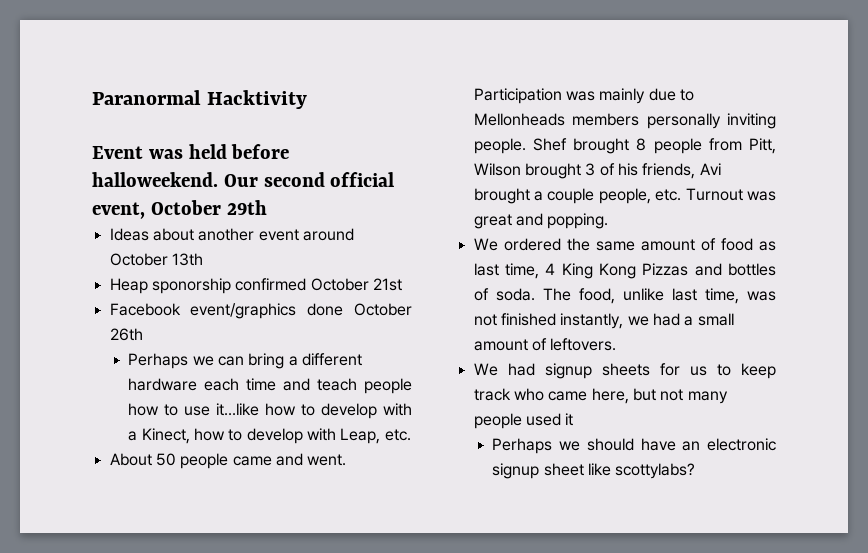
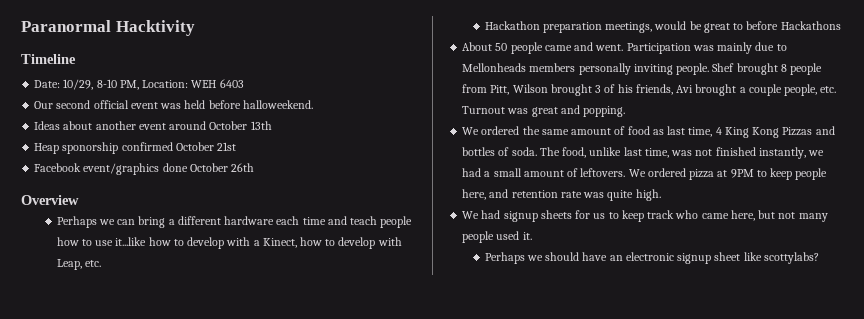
[92,144,290,159] [92,172,395,187] [92,200,267,219] Event was held before halloweekend. Our second official event, October 29th -> [21,54,76,64] [34,79,244,90] [34,100,313,109] Timeline // Date: 10/29, 8-10 PM, Location: WEH 6403 // Our second official event was held before halloweekend.
(143, 334) none -> [21,195,79,205] // Overview
(411, 435) none -> [484,21,841,33] // Hackathon preparation meetings, would be great to before Hackathons
(617, 344) none -> [628,168,828,180] [462,189,661,201] We ordered pizza at 9PM to keep people here, and retention rate was quite high.
[565,413,574,426] it -> [522,232,532,240] it.

